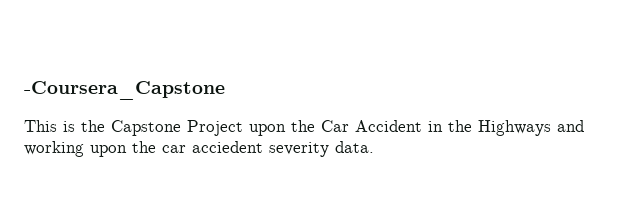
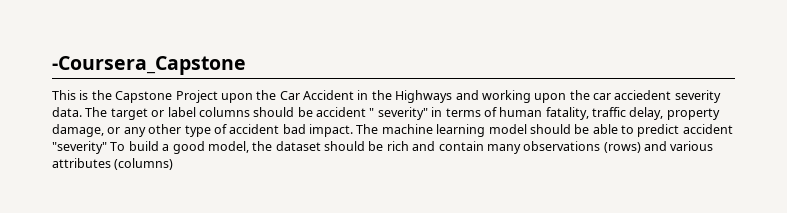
(374, 147) none -> [85,107,720,120] [52,124,733,137] [52,141,714,154] [52,158,174,170] The target or label columns should be accident " severity" in terms of human fatality, traffic delay, property damage, or any other type of accident bad impact. The machine learning model should be able to predict accident "severity" To build a good model, the dataset should be rich and contain many observations (rows) and various attributes (columns)

